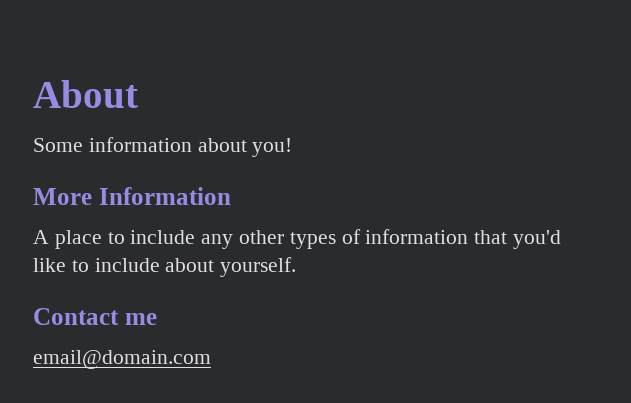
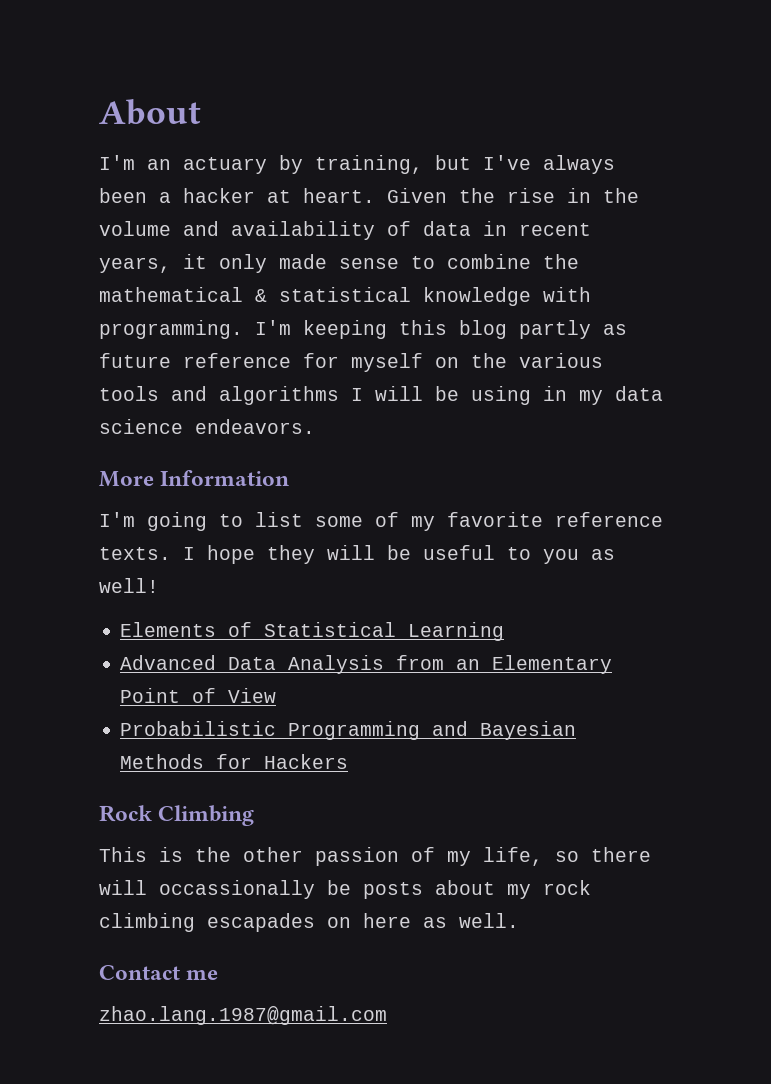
[33,137,293,157] [33,187,231,205] [33,229,562,249] [33,257,297,277] Some information about you! // More Information // A place to include any other types of information that you'd like to include about yourself. -> [99,155,615,174] [99,188,639,203] [99,221,591,240] [99,254,579,273] [99,287,591,306] [99,320,627,339] [99,353,603,372] [99,386,663,405] [99,419,315,434] [99,470,290,487] [99,512,663,531] [99,545,615,564] [99,578,159,593] [120,622,505,641] [120,655,613,674] [120,688,277,703] [120,721,577,740] [120,754,349,769] [99,805,255,826] [99,847,651,866] [99,880,591,899] [99,913,519,932] I'm an actuary by training, but I've always been a hacker at heart. Given the rise in the volume and availability of data in recent years, it only made sense to combine the mathematical & statistical knowledge with programming. I'm keeping this blog partly as future reference for myself on the various tools and algorithms I will be using in my data science endeavors. // More Information // I'm going to list some of my favorite reference texts. I hope they will be useful to you as well! // Elements of Statistical Learning // Advanced Data Analysis from an Elementary Point of View // Probabilistic Programming and Bayesian Methods for Hackers // Rock Climbing // This is the other passion of my life, so there will occassionally be posts about my rock climbing escapades on here as well.
[33,350,211,369] email@domain.com -> [99,1006,387,1025] zhao.lang.1987@gmail.com

